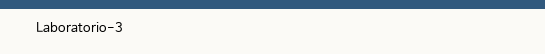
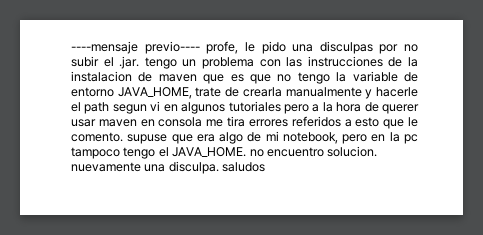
[36,22,123,33] Laboratorio-3 -> [71,41,418,54] [71,56,418,69] [71,71,418,84] [71,87,419,99] [71,101,420,114] [71,116,418,129] [71,131,418,144] [71,146,378,159] [71,161,266,174] ----mensaje previo---- profe, le pido una disculpas por no subir el .jar. tengo un problema con las instrucciones de la instalacion de maven que es que no tengo la variable de entorno JAVA_HOME, trate de crearla manualmente y hacerle el path segun vi en algunos tutoriales pero a la hora de querer usar maven en consola me tira errores referidos a esto que le comento. supuse que era algo de mi notebook, pero en la pc tampoco tengo el JAVA_HOME. no encuentro solucion. nuevamente una disculpa. saludos

